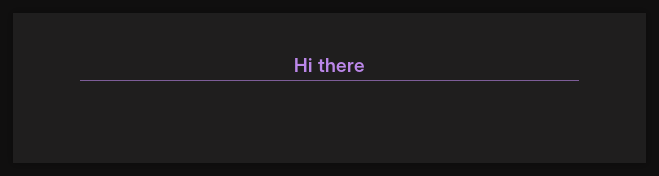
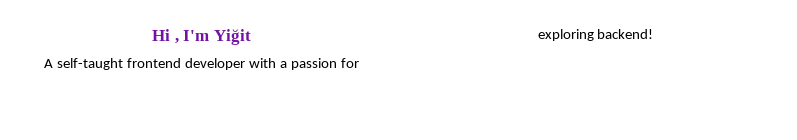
[317,58,365,72] there -> [174,29,251,45] [44,58,359,70] [537,29,654,41] , I'm Yiğit // A self-taught frontend developer with a passion for exploring backend!

